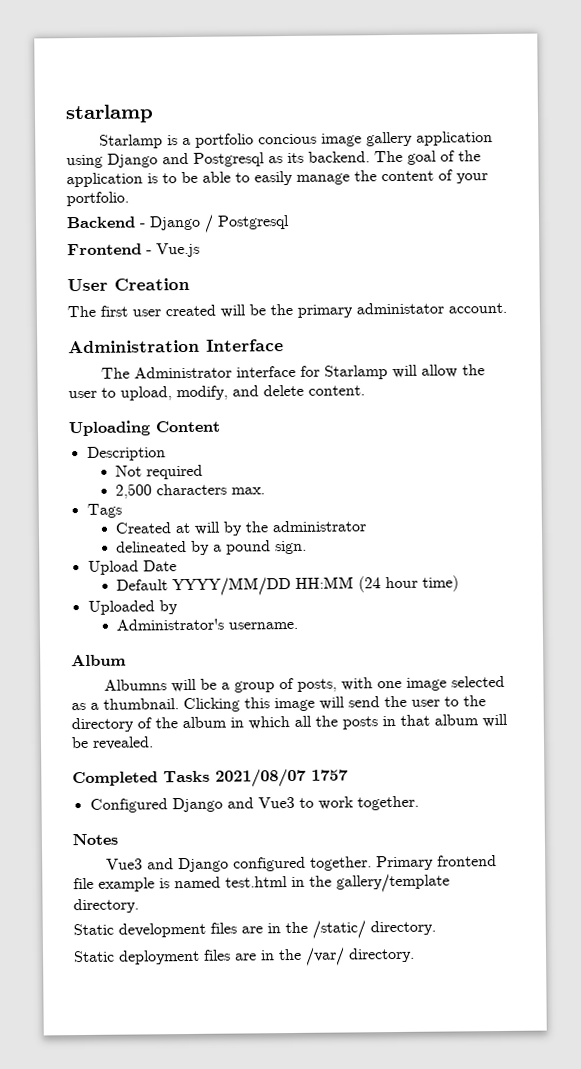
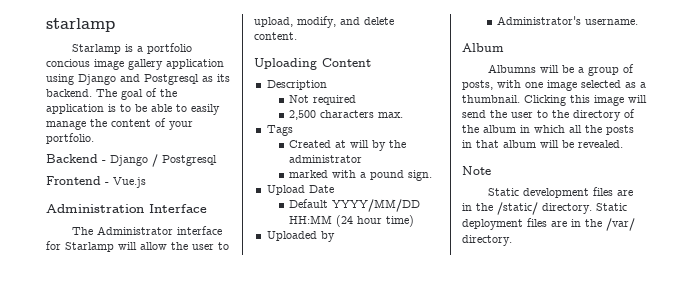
[67,277,190,292] [67,302,507,318] // User Creation // The first user created will be the primary administator account. -> (146, 182) none
[116,540,211,555] delineated by -> [289,170,357,178] marked with
[72,768,348,788] [89,795,419,813] [72,833,118,846] [106,855,498,873] [73,873,450,893] [73,898,139,914] Completed Tasks 2021/08/07 1757 // Configured Django and Vue3 to work together. // Notes // Vue3 and Django configured together. Primary frontend file example is named test.html in the gallery/template directory. -> [462,166,491,175] Note
(436, 928) // -> (592, 208) none

